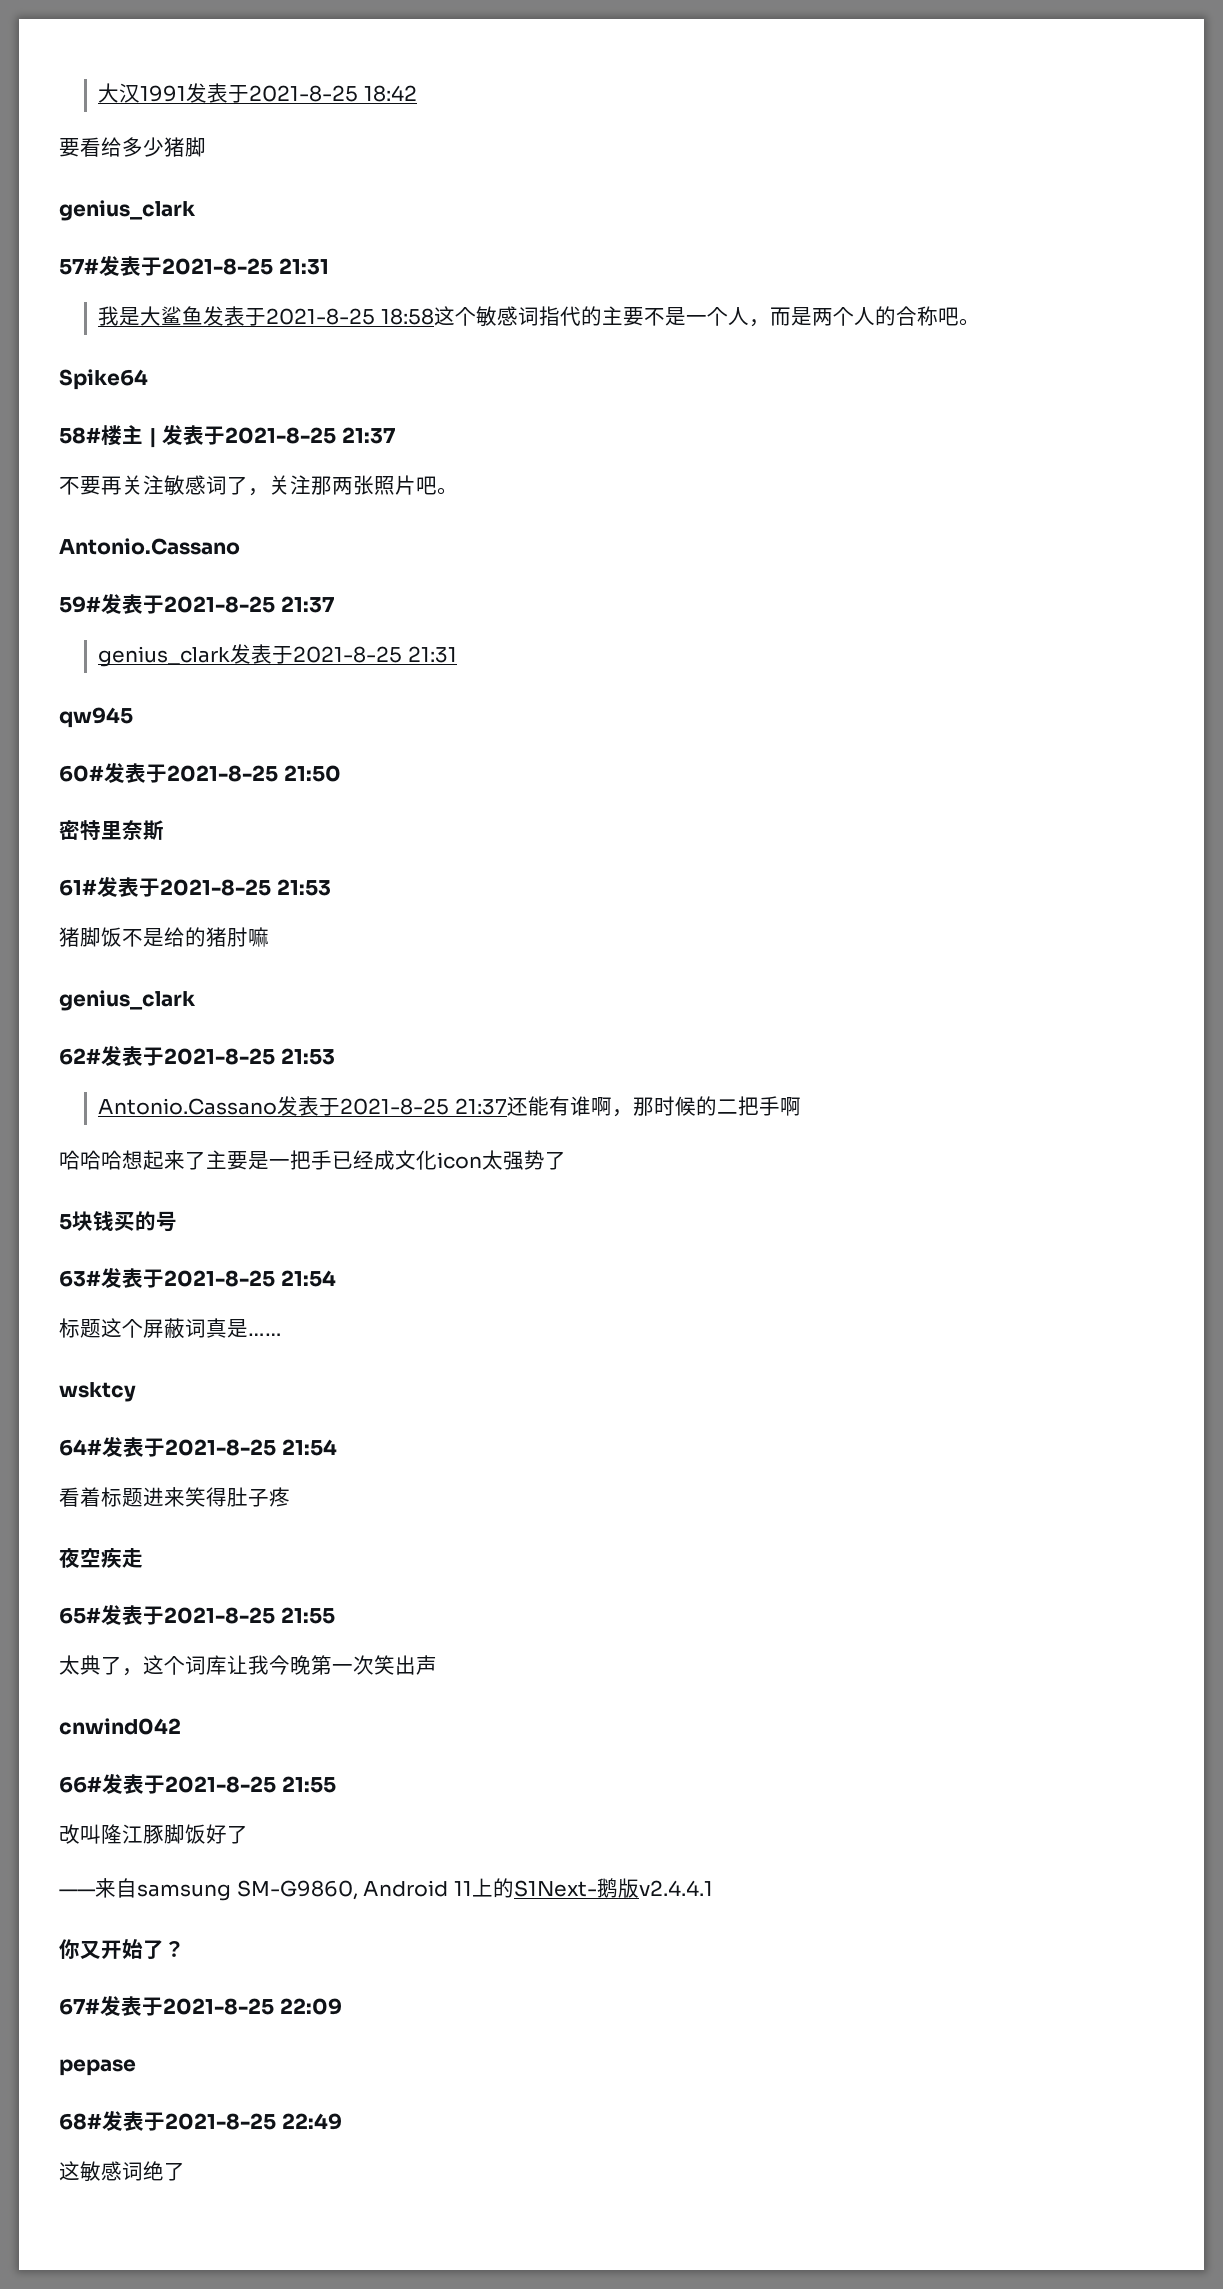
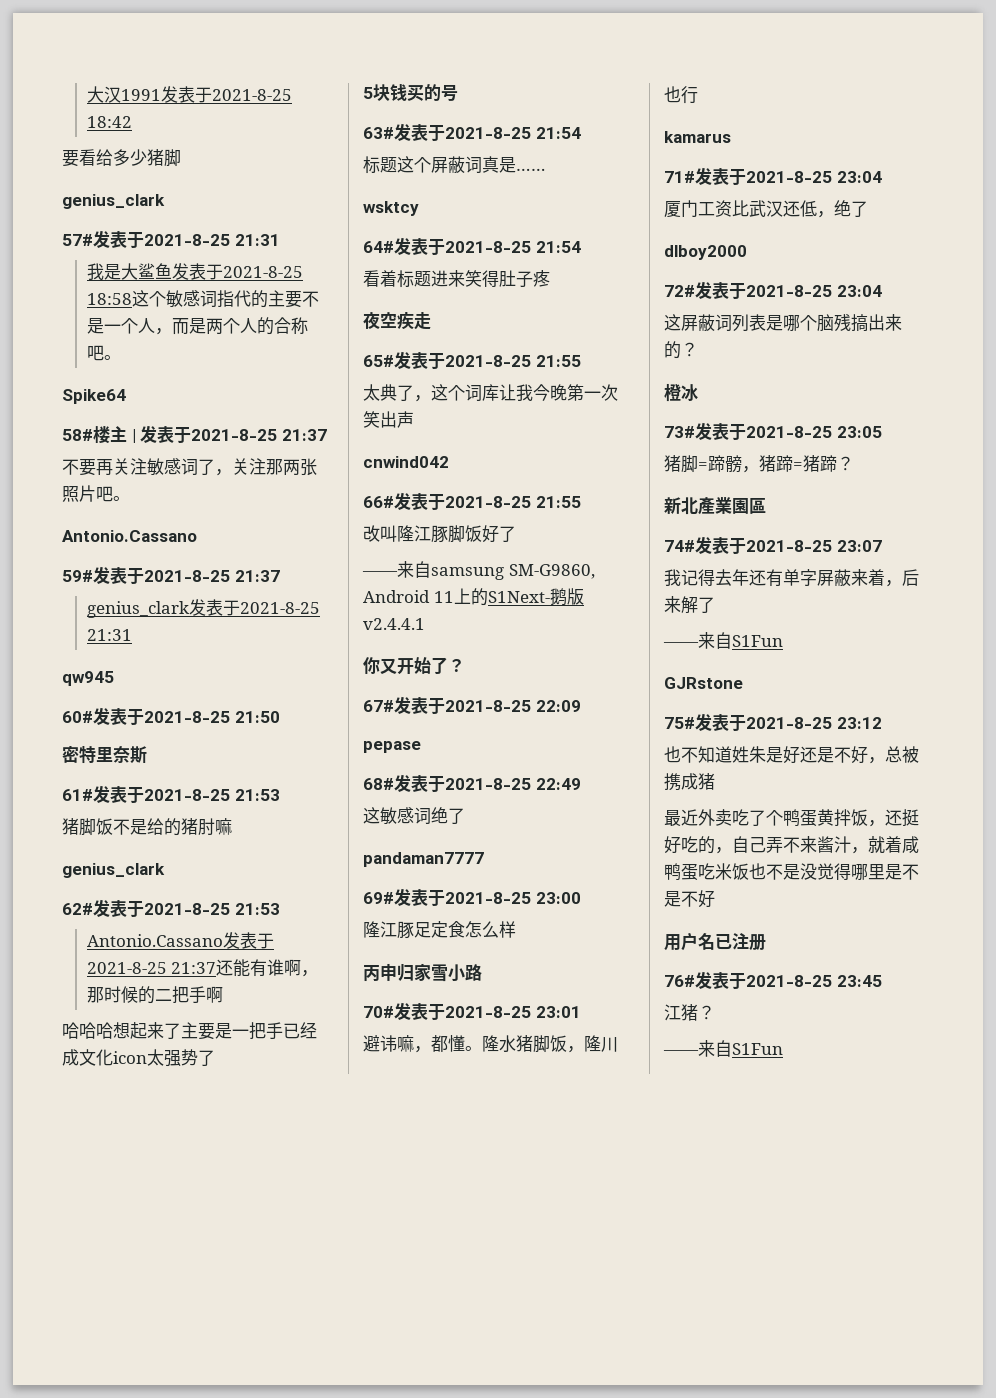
(185, 2171) none -> [363,852,484,867] [363,888,581,906] [363,921,516,939] [363,963,482,982] [363,1002,581,1020] [363,1035,618,1053] [664,86,698,104] [664,131,731,143] [664,167,882,185] [664,200,868,218] [664,245,747,260] [664,281,882,299] [664,314,902,332] [664,341,698,359] [664,383,698,402] [664,422,882,440] [664,455,854,473] [664,497,766,515] [664,536,882,554] [664,569,919,587] [664,596,715,614] [663,632,783,649] [664,677,743,689] [664,713,882,731] [664,746,919,764] [664,773,715,791] [664,809,919,827] [664,836,919,854] [664,863,919,881] [664,890,715,908] [664,932,766,951] [664,971,882,989] [664,1004,715,1021] [663,1040,783,1057] // pandaman7777 // 69#发表于2021-8-25 23:00 // 隆江豚足定食怎么样 // 丙申归家雪小路 // 70#发表于2021-8-25 23:01 // 避讳嘛，都懂。隆水猪脚饭，隆川也行 // kamarus // 71#发表于2021-8-25 23:04 // 厦门工资比武汉还低，绝了 // dlboy2000 // 72#发表于2021-8-25 23:04 // 这屏蔽词列表是哪个脑残搞出来的？ // 橙冰 // 73#发表于2021-8-25 23:05 // 猪脚=蹄髈，猪蹄=猪蹄？ // 新北產業園區 // 74#发表于2021-8-25 23:07 // 我记得去年还有单字屏蔽来着，后来解了 // ——来自S1Fun // GJRstone // 75#发表于2021-8-25 23:12 // 也不知道姓朱是好还是不好，总被携成猪 // 最近外卖吃了个鸭蛋黄拌饭，还挺好吃的，自己弄不来酱汁，就着咸鸭蛋吃米饭也不是没觉得哪里是不是不好 // 用户名已注册 // 76#发表于2021-8-25 23:45 // 江猪？ // ——来自S1Fun

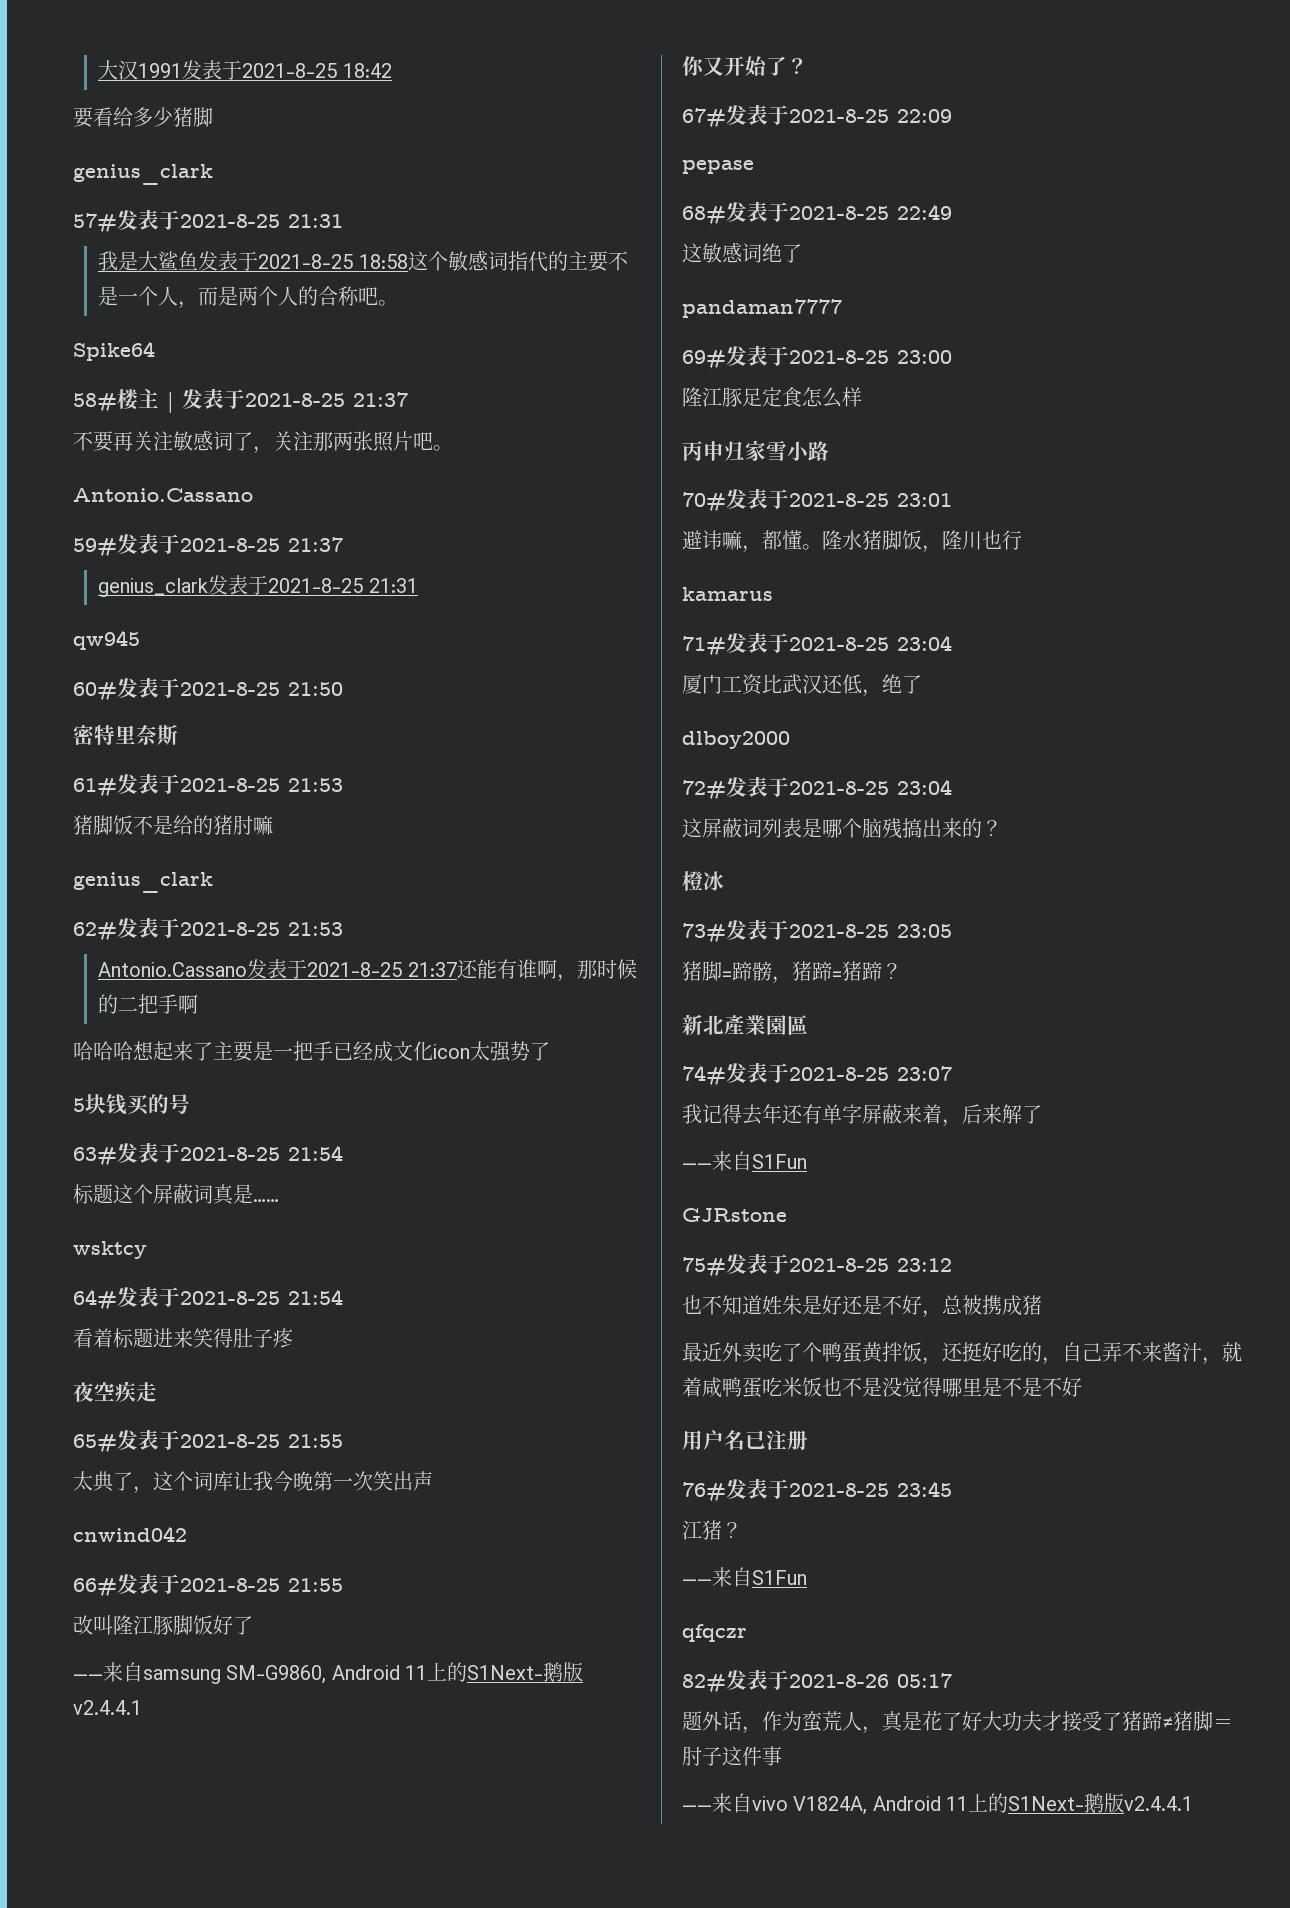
(783, 1049) none -> [682,1624,747,1642] [682,1669,952,1693] [682,1711,1233,1734] [682,1746,782,1766] [682,1793,1194,1815] // qfqczr // 82#发表于2021-8-26 05:17 // 题外话，作为蛮荒人，真是花了好大功夫才接受了猪蹄≠猪脚＝肘子这件事 // ——来自vivo V1824A, Android 11上的S1Next-鹅版v2.4.4.1

